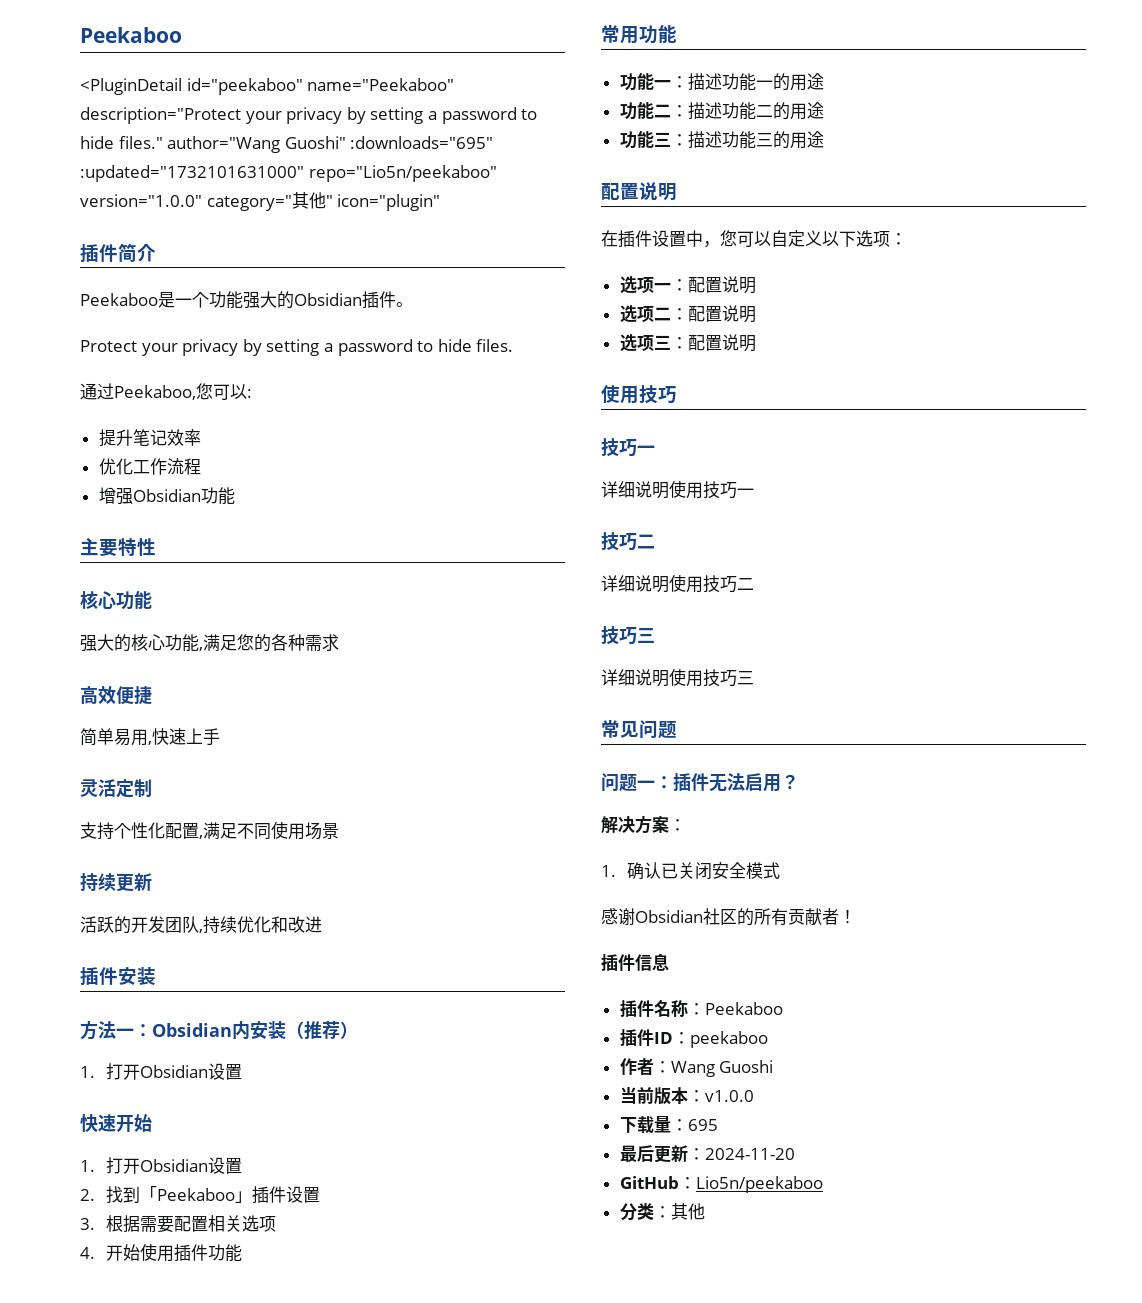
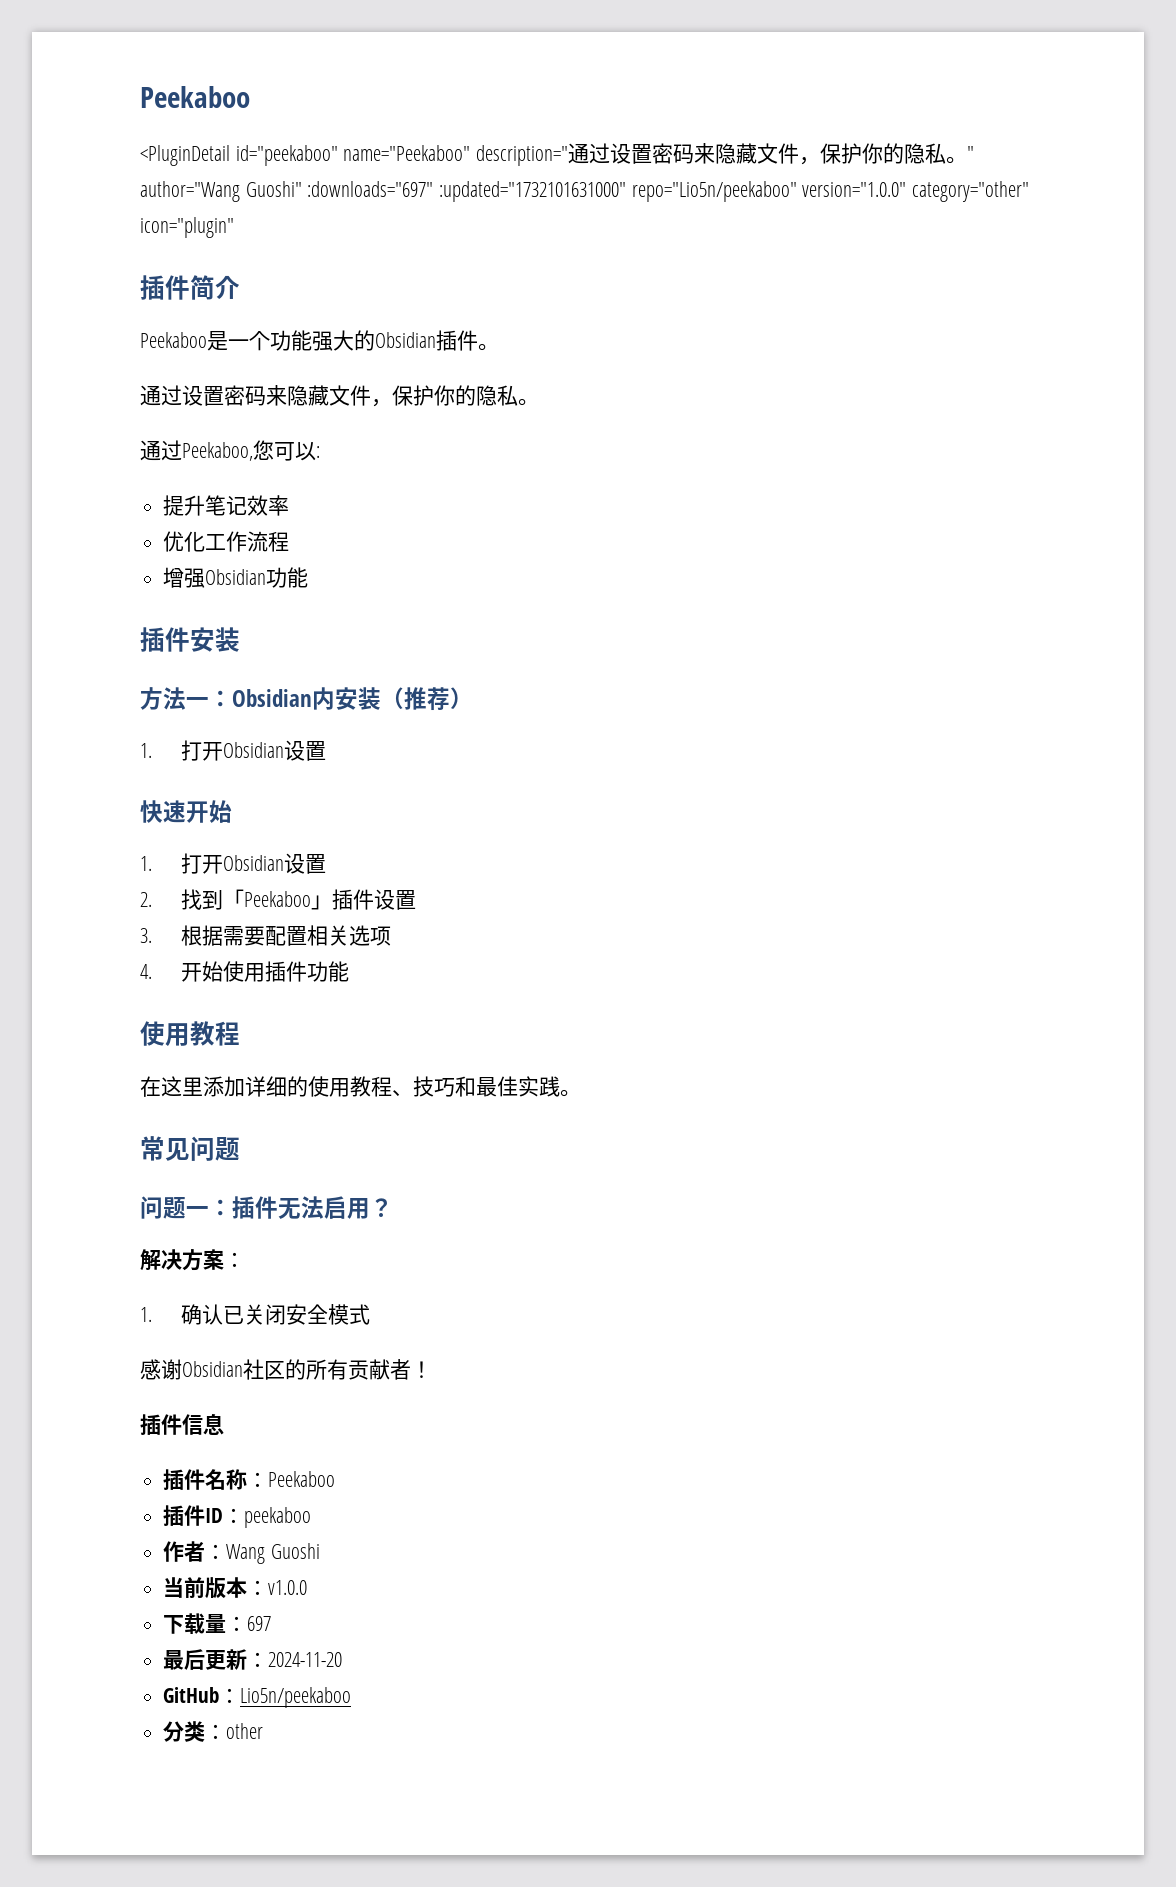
[80,107,538,124] [80,136,163,149] description="Protect your privacy by setting a password to hide files." -> [475,143,974,166] description="通过设置密码来隐藏文件，保护你的隐私。"
[350,136,494,149] :downloads="695" -> [307,181,434,197] :downloads="697"
[206,192,333,211] category="其他" -> [912,181,1030,202] category="other"
[80,339,514,356] Protect your privacy by setting a password to hide files. -> [140,385,539,407] 通过设置密码来隐藏文件，保护你的隐私。
[80,538,156,557] [80,591,152,610] [80,634,339,652] [80,685,152,705] [80,728,220,746] [80,779,152,798] [80,821,339,840] [80,873,152,892] [80,916,322,934] // 主要特性 // 核心功能 // 强大的核心功能,满足您的各种需求 // 高效便捷 // 简单易用,快速上手 // 灵活定制 // 支持个性化配置,满足不同使用场景 // 持续更新 // 活跃的开发团队,持续优化和改进 -> (309, 577) none
[601,25,677,44] [619,72,824,91] [619,101,824,120] [619,130,824,149] [601,182,677,201] [601,230,907,248] [619,276,756,294] [619,305,756,323] [619,334,756,352] [601,385,677,404] [601,438,655,457] [601,480,754,499] [601,532,655,551] [601,574,754,593] [601,626,655,645] [601,668,754,687] 常用功能 // 功能一：描述功能一的用途 // 功能二：描述功能二的用途 // 功能三：描述功能三的用途 // 配置说明 // 在插件设置中，您可以自定义以下选项： // 选项一：配置说明 // 选项二：配置说明 // 选项三：配置说明 // 使用技巧 // 技巧一 // 详细说明使用技巧一 // 技巧二 // 详细说明使用技巧二 // 技巧三 // 详细说明使用技巧三 -> [140,1021,240,1046] [140,1076,581,1097] 使用教程 // 在这里添加详细的使用教程、技巧和最佳实践。
[687,1119,718,1131] 695 -> [247,1616,272,1631] 697
[670,1203,705,1220] 其他 -> [226,1723,264,1739] other

